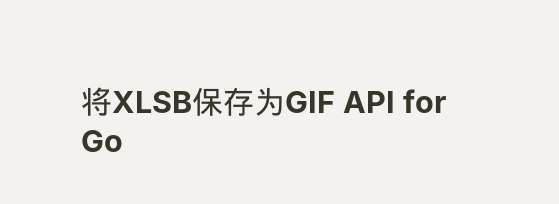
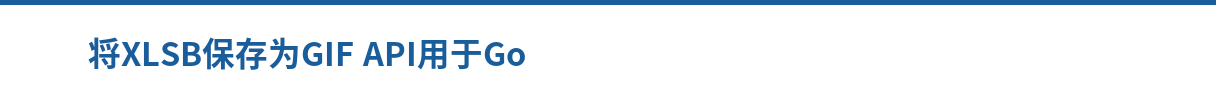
[403,89,447,113] for -> [416,40,483,70] 用于

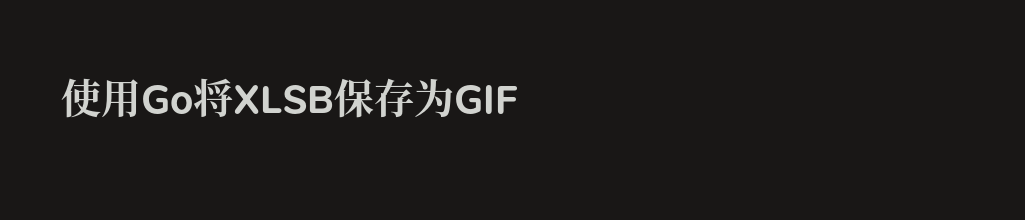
(88, 53) none -> [61,78,193,118] 使用Go
[361,40,526,70] API用于Go -> (518, 99) none

